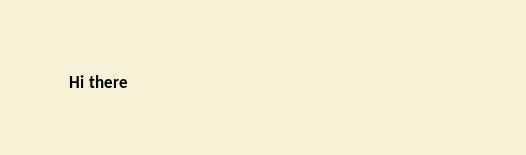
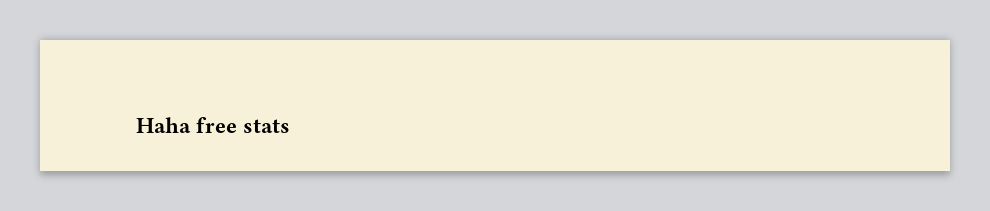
[69,75,128,88] Hi there -> [136,117,291,133] Haha free stats

